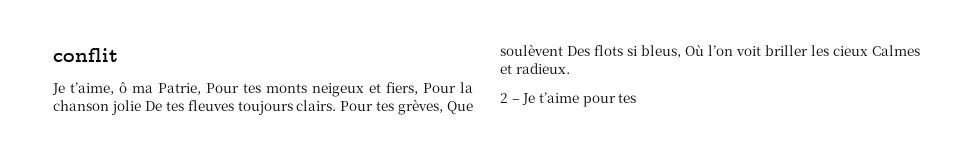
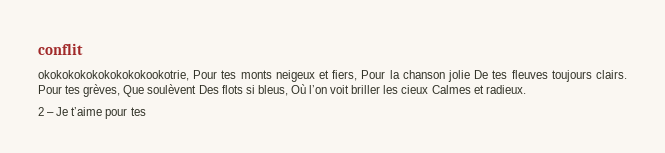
[52,81,201,95] Je t’aime, ô ma Patrie, -> [38,70,189,81] okokokokokokokokokookotrie,

